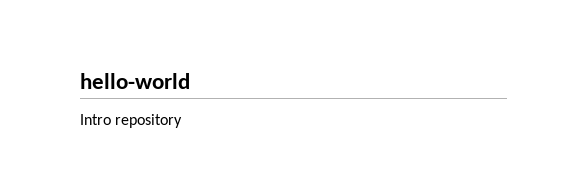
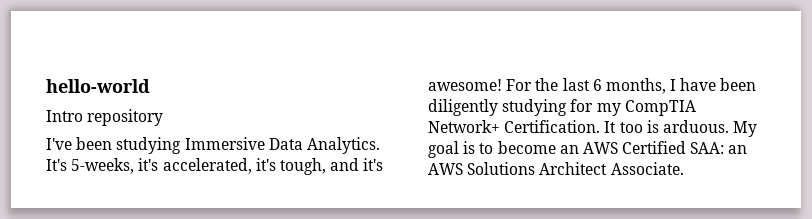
(183, 121) none -> [46,137,380,154] [46,158,384,175] [428,78,757,94] [428,99,696,116] [428,120,758,137] [428,141,748,158] [428,162,684,175] // I've been studying Immersive Data Analytics. It's 5-weeks, it's accelerated, it's tough, and it's awesome! For the last 6 months, I have been diligently studying for my CompTIA Network+ Certification. It too is arduous. My goal is to become an AWS Certified SAA: an AWS Solutions Architect Associate.

